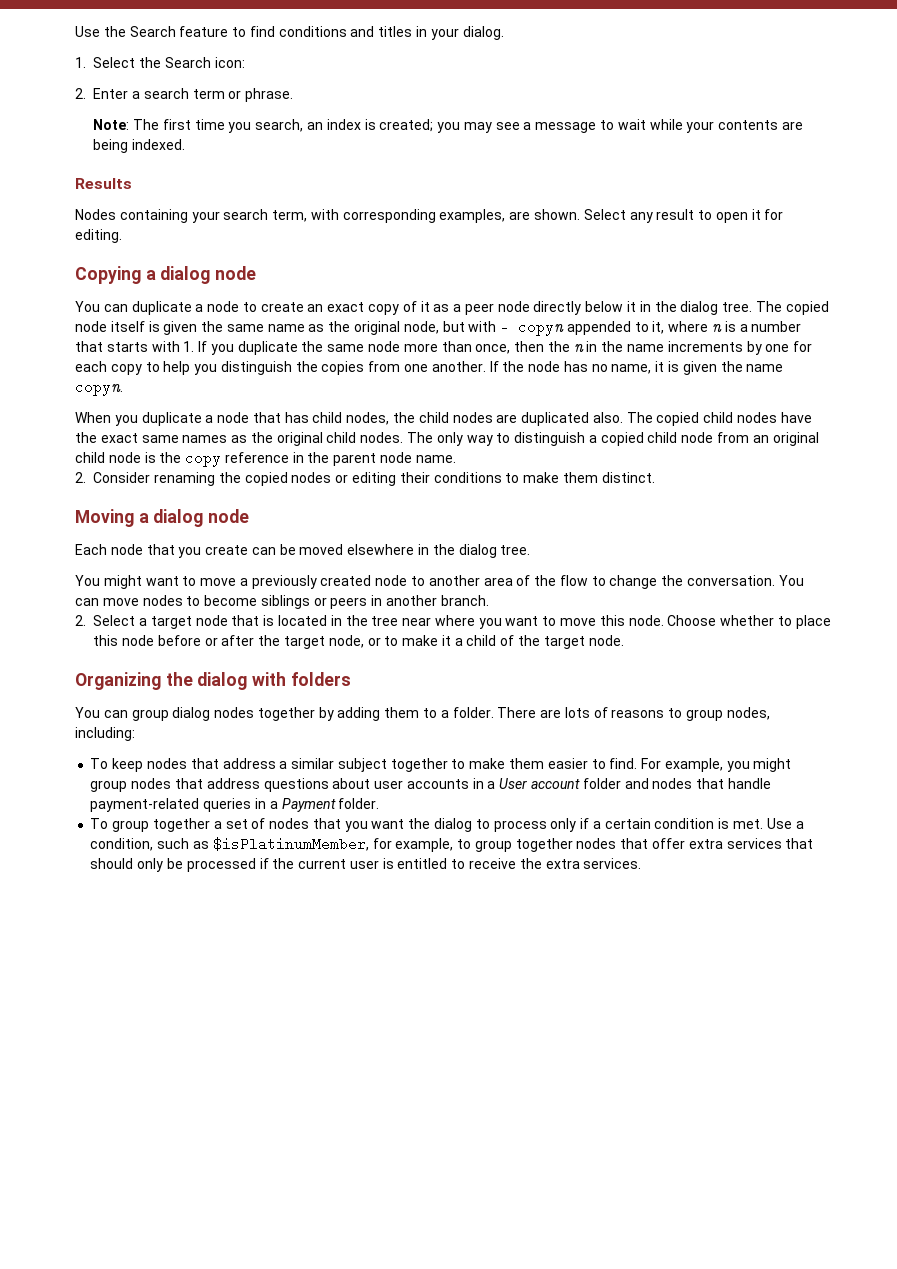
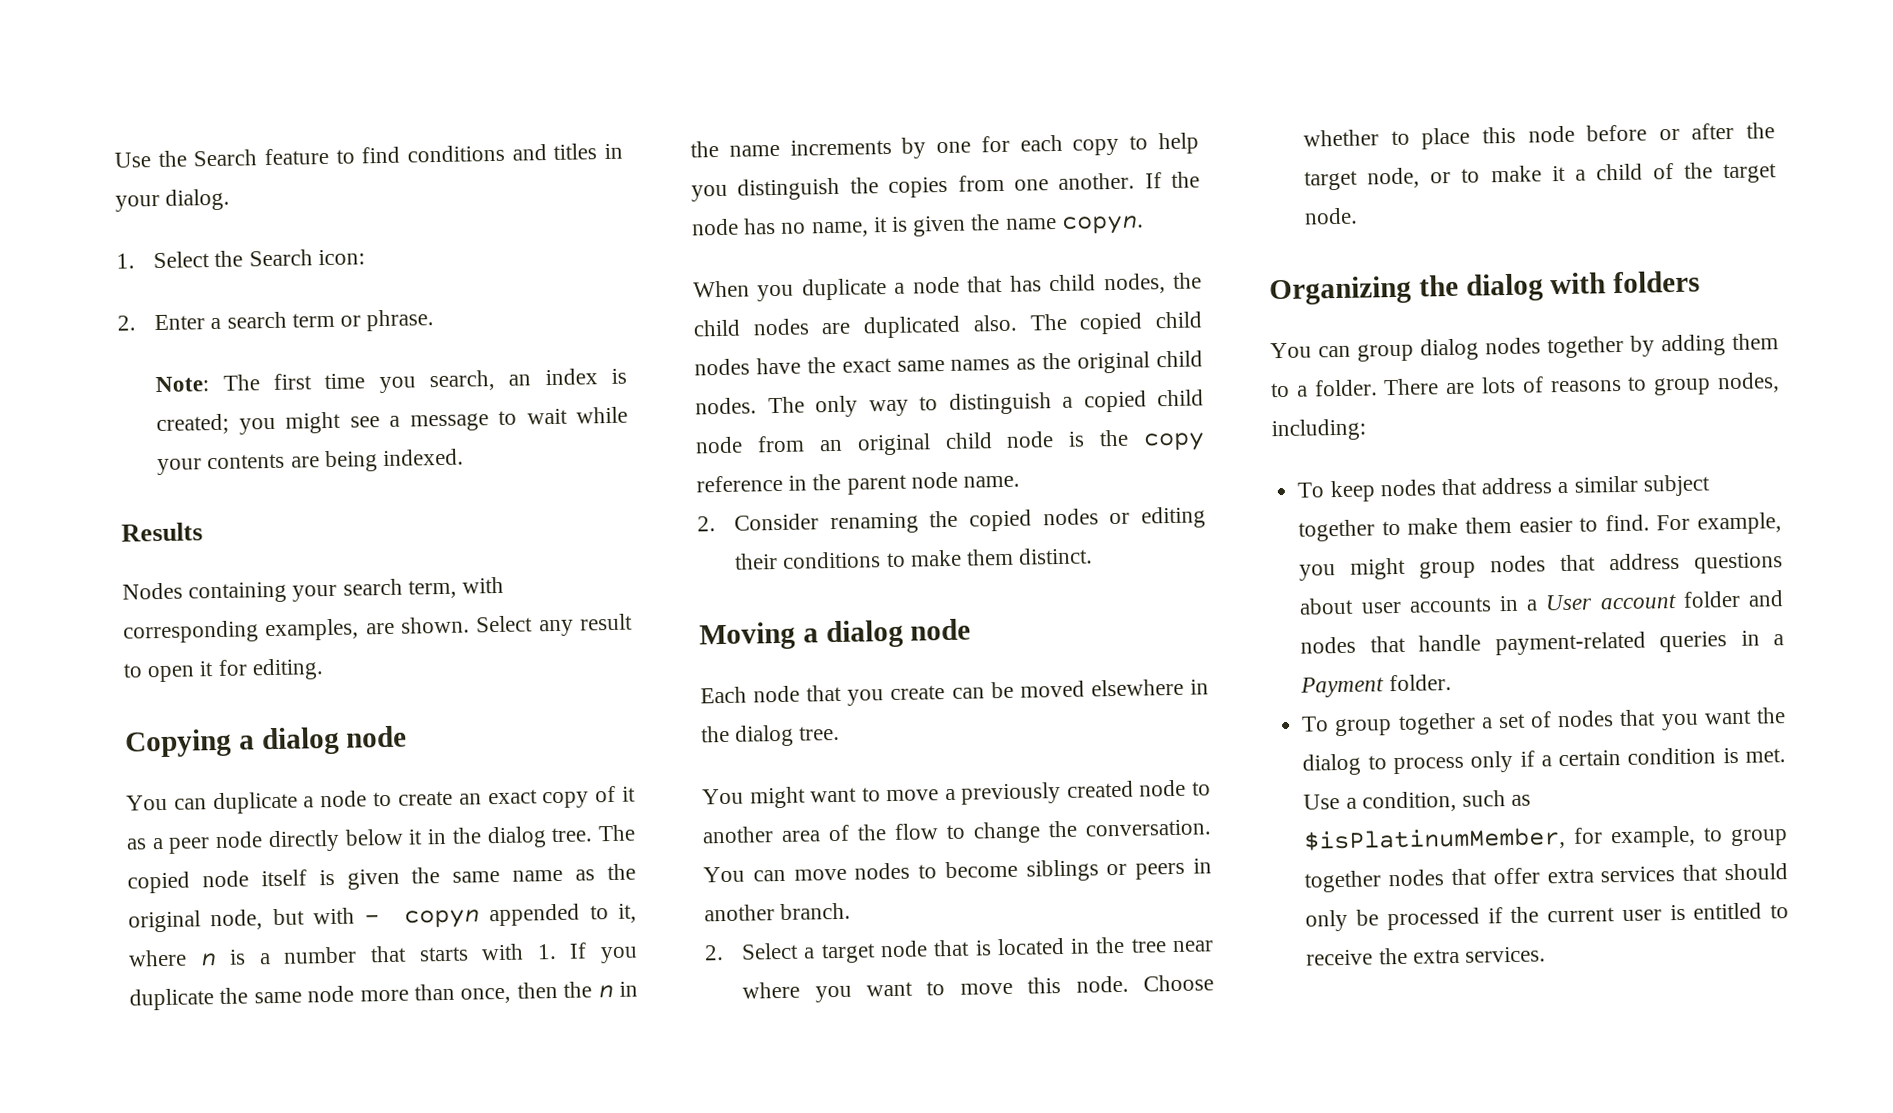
[463,122,492,133] may -> [285,411,342,434] might

